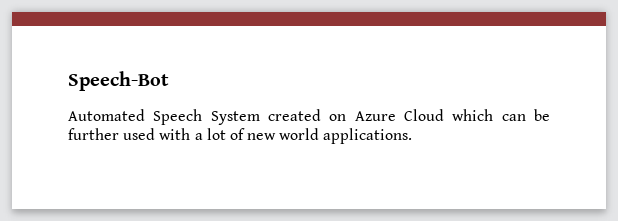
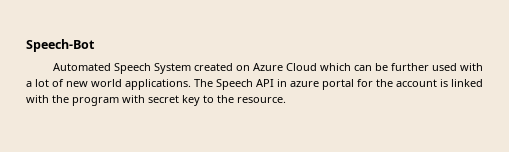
(413, 136) none -> [194,79,483,90] [26,95,286,106] The Speech API in azure portal for the account is linked with the program with secret key to the resource.

